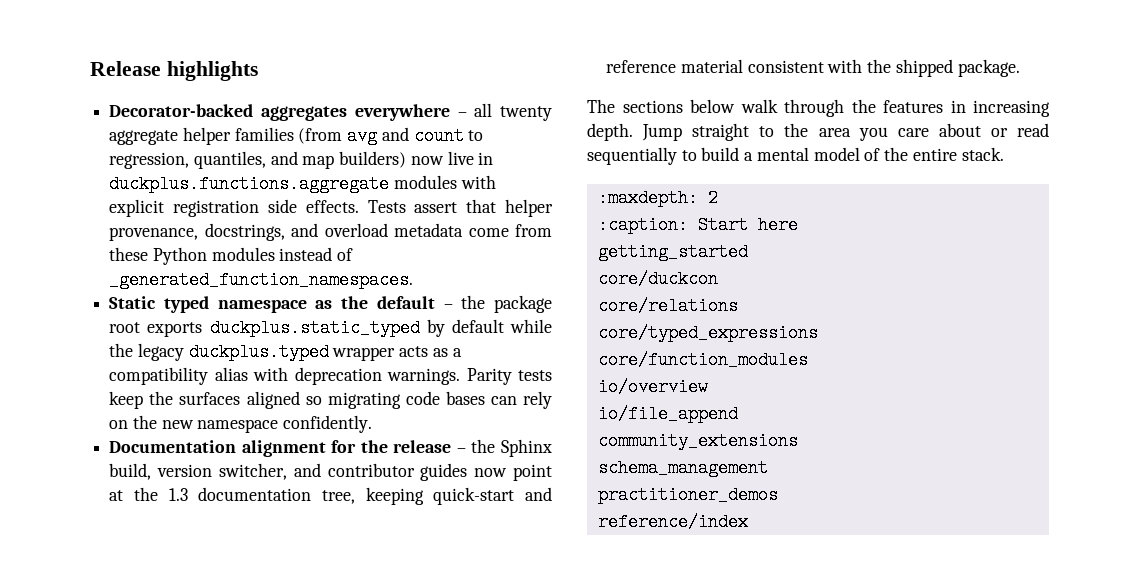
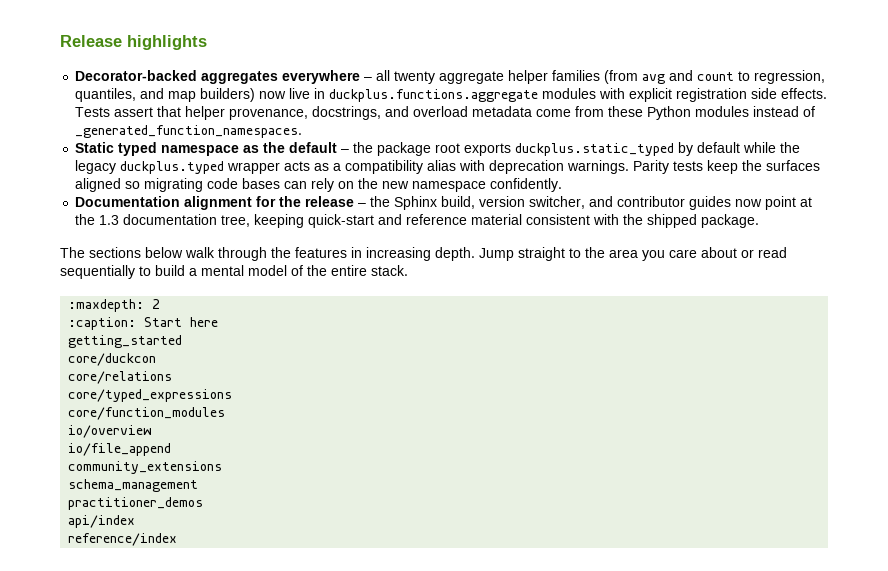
(778, 495) none -> [68,515,136,528] // api/index

